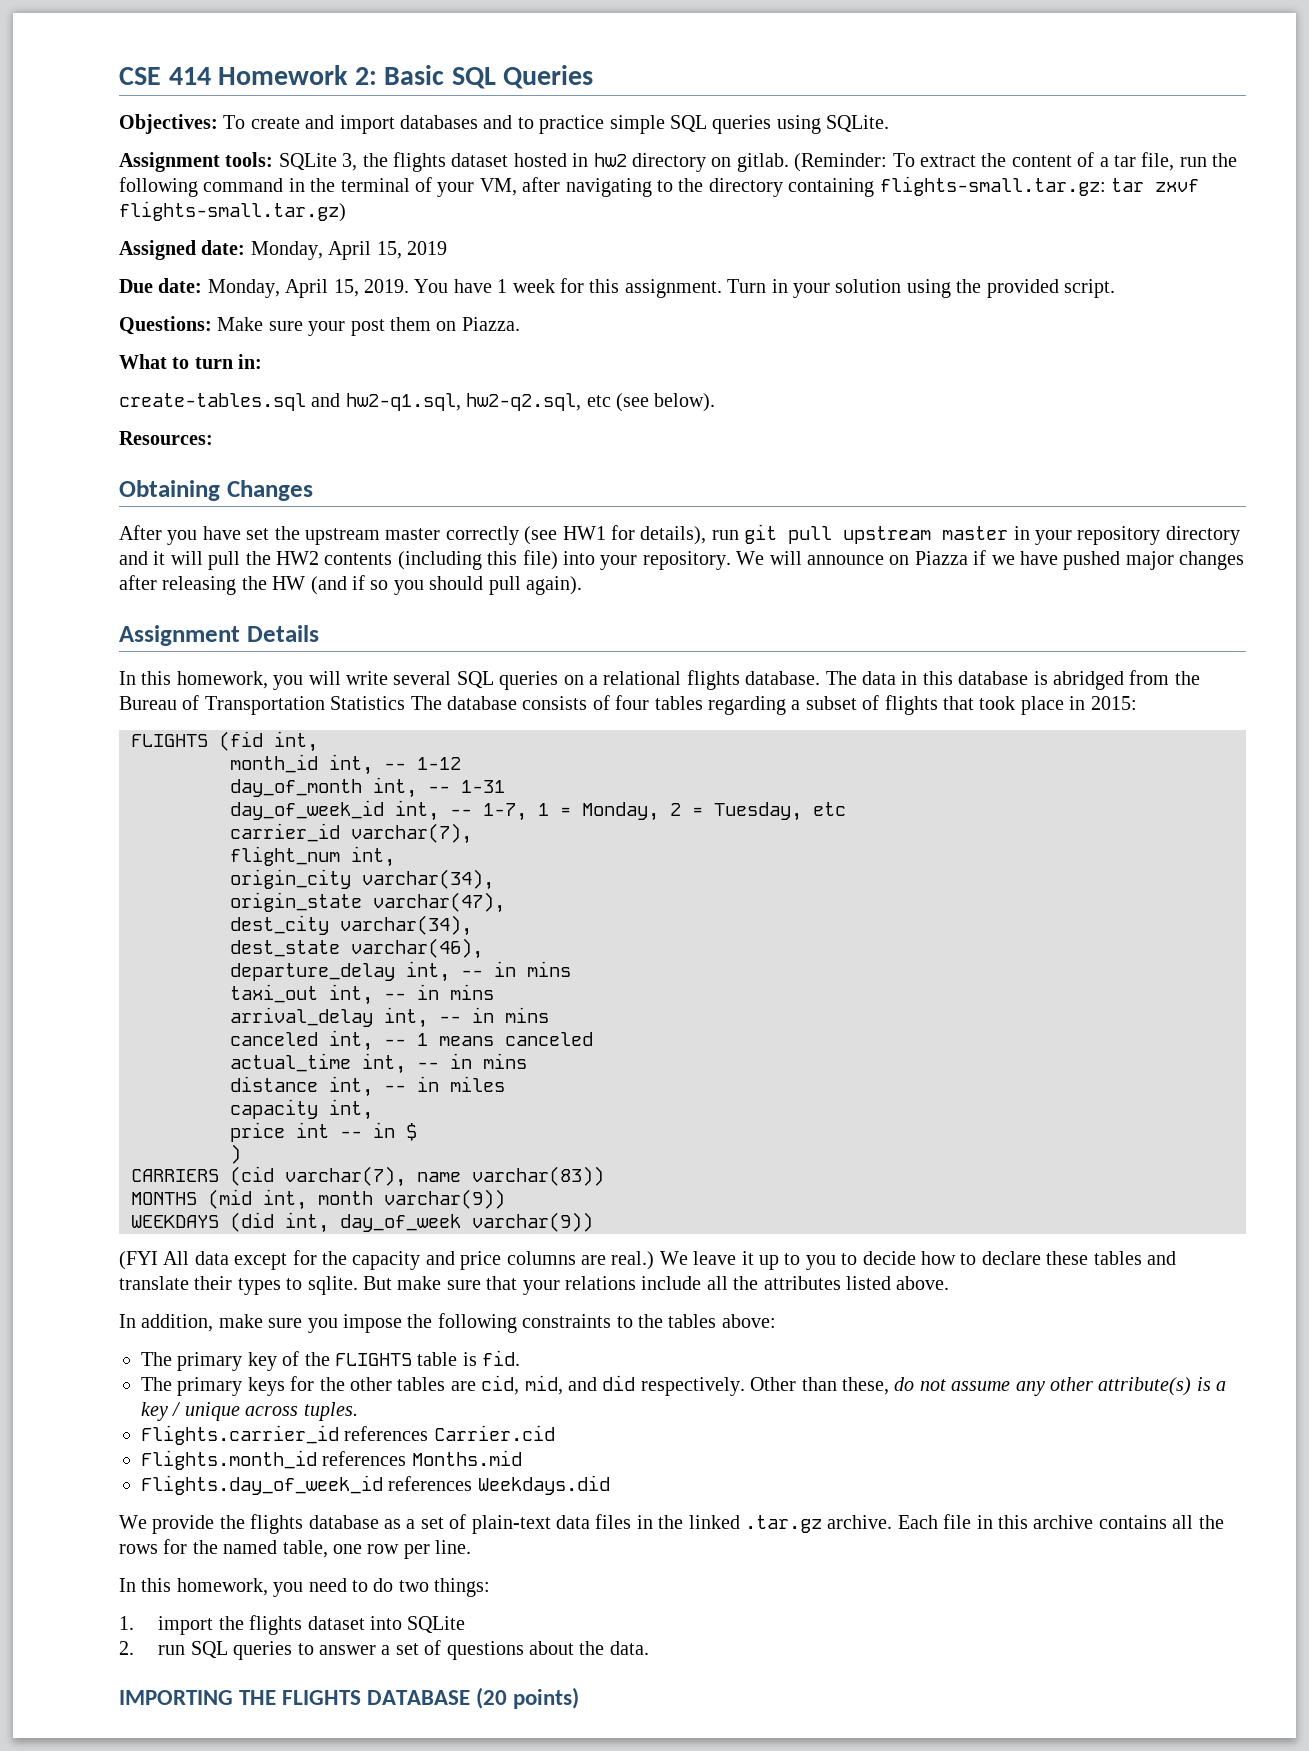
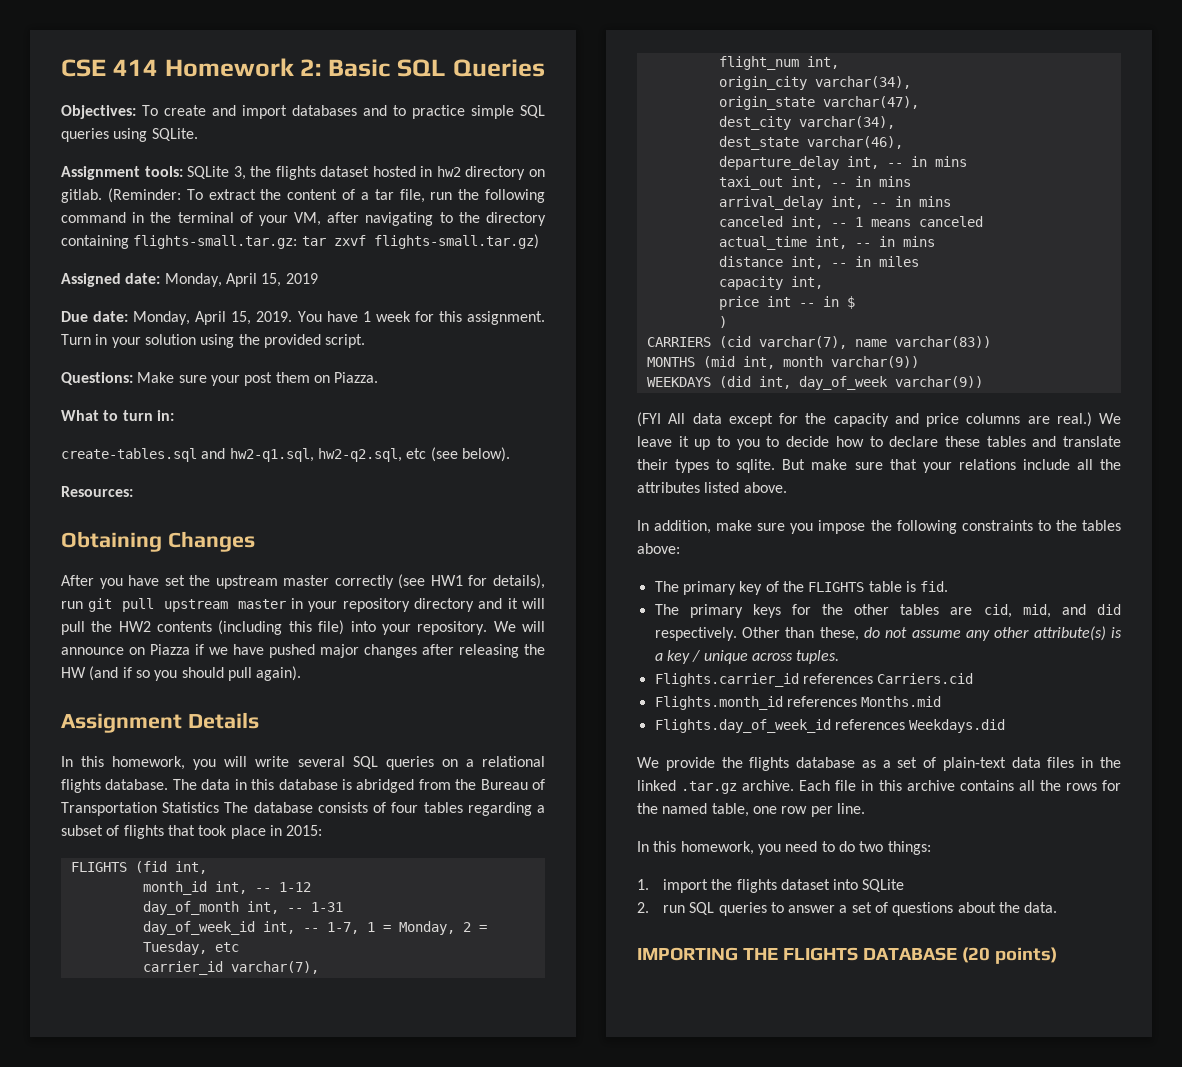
[433,1425,555,1441] Carrier.cid -> [877,673,974,684] Carriers.cid

